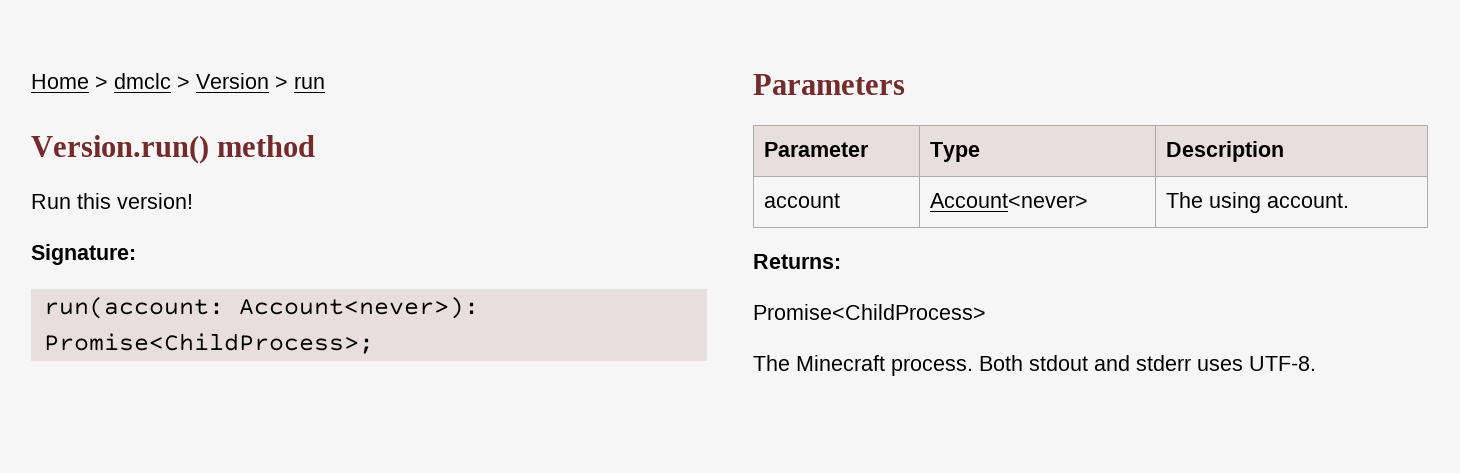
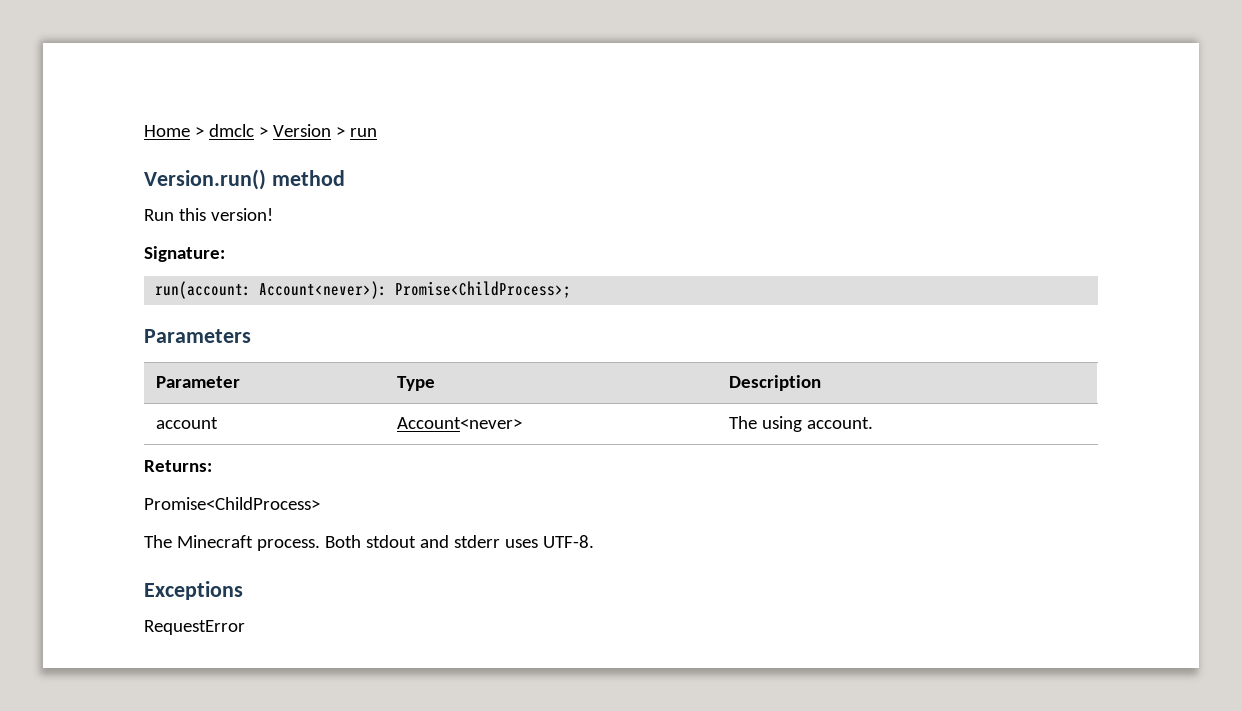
(1316, 363) none -> [144,581,243,600] [144,620,245,635] // Exceptions // RequestError

